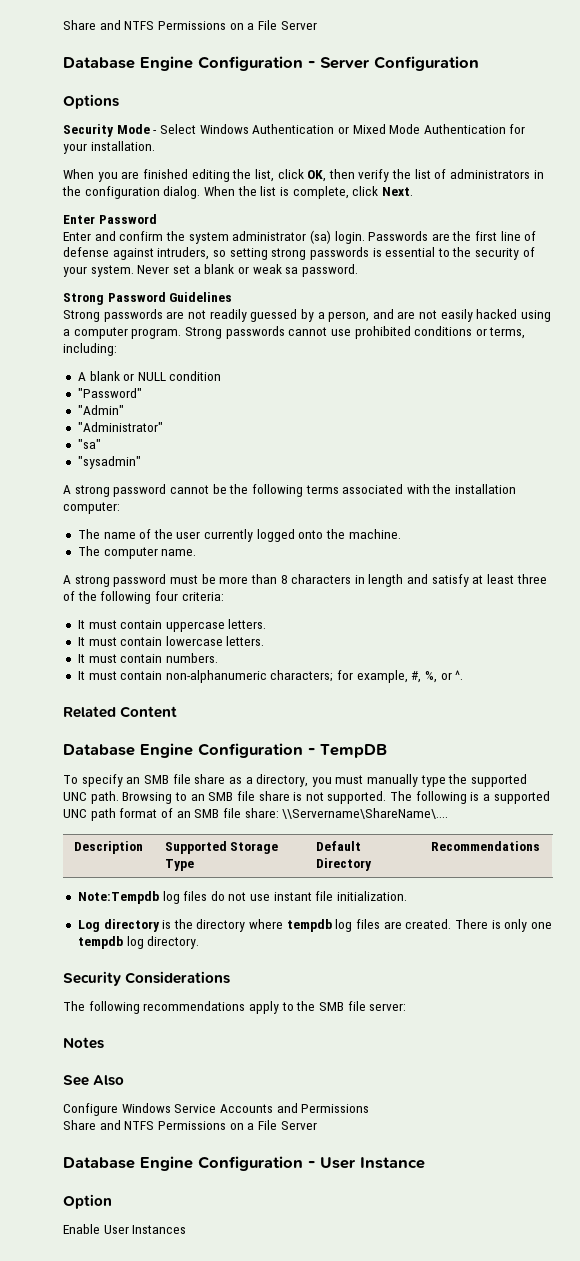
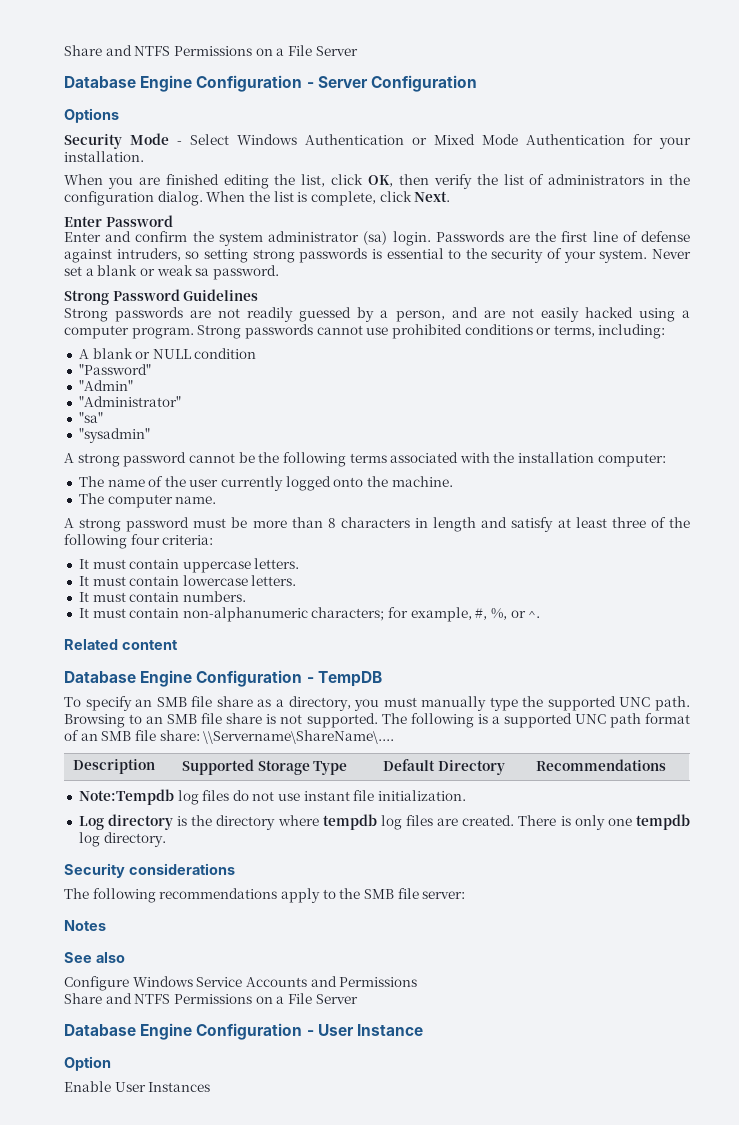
[120,706,178,718] Content -> [121,640,178,650] content
[125,971,231,984] Considerations -> [128,863,235,875] considerations
[93,1075,125,1086] Also -> [95,952,125,963] also

